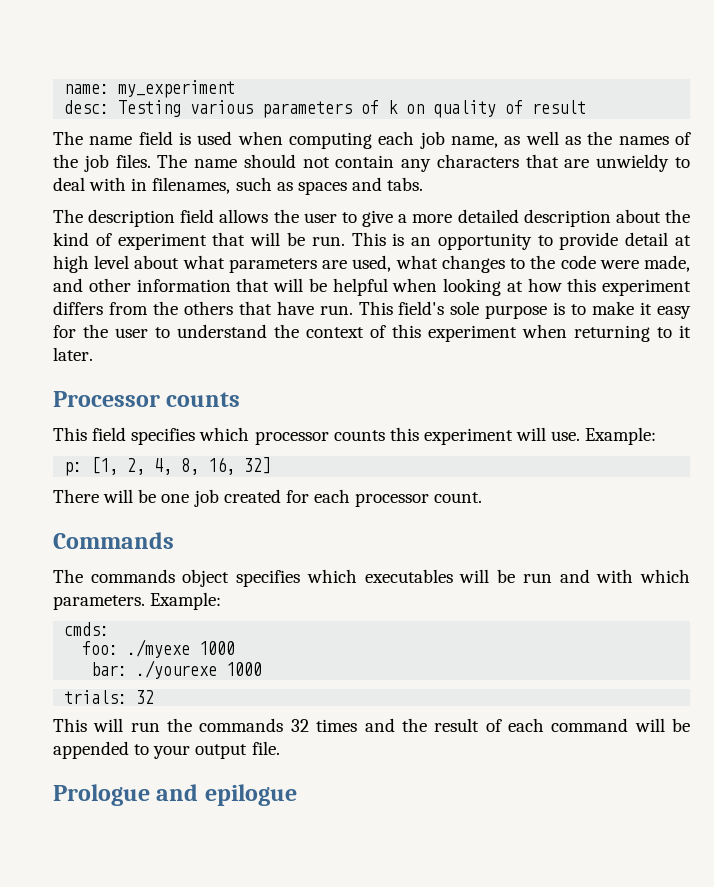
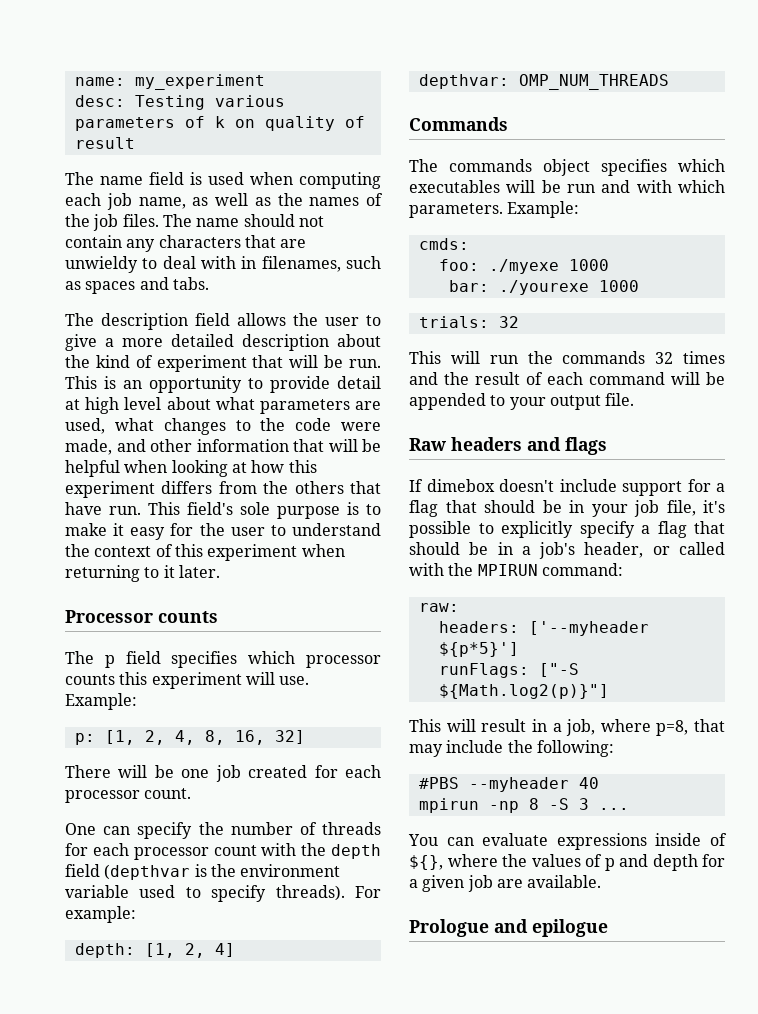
[53,427,87,441] This -> [65,651,115,668] The p
(483, 497) none -> [65,822,381,839] [65,843,381,860] [65,864,341,880] [65,885,381,902] [65,906,136,923] [74,943,235,958] [418,74,669,90] // One can specify the number of threads for each processor count with the depth field (depthvar is the environment variable used to specify threads). For example: // depth: [1, 2, 4] // depthvar: OMP_NUM_THREADS
(280, 748) none -> [409,437,607,455] [409,479,725,496] [409,500,725,517] [409,521,725,538] [409,542,725,559] [409,563,623,576] [418,603,459,612] [438,621,649,636] [438,642,519,657] [438,663,579,678] [438,684,609,699] [409,719,725,736] [409,740,614,757] [418,777,599,792] [418,798,629,813] [408,833,727,850] [409,854,725,871] [409,875,602,892] // Raw headers and flags // If dimebox doesn't include support for a flag that should be in your job file, it's possible to explicitly specify a flag that should be in a job's header, or called with the MPIRUN command: // raw: // headers: ['--myheader ${p*5}'] // runFlags: ["-S ${Math.log2(p)}"] // This will result in a job, where p=8, that may include the following: // #PBS --myheader 40 // mpirun -np 8 -S 3 ... // You can evaluate expressions inside of ${}, where the values of p and depth for a given job are available.

